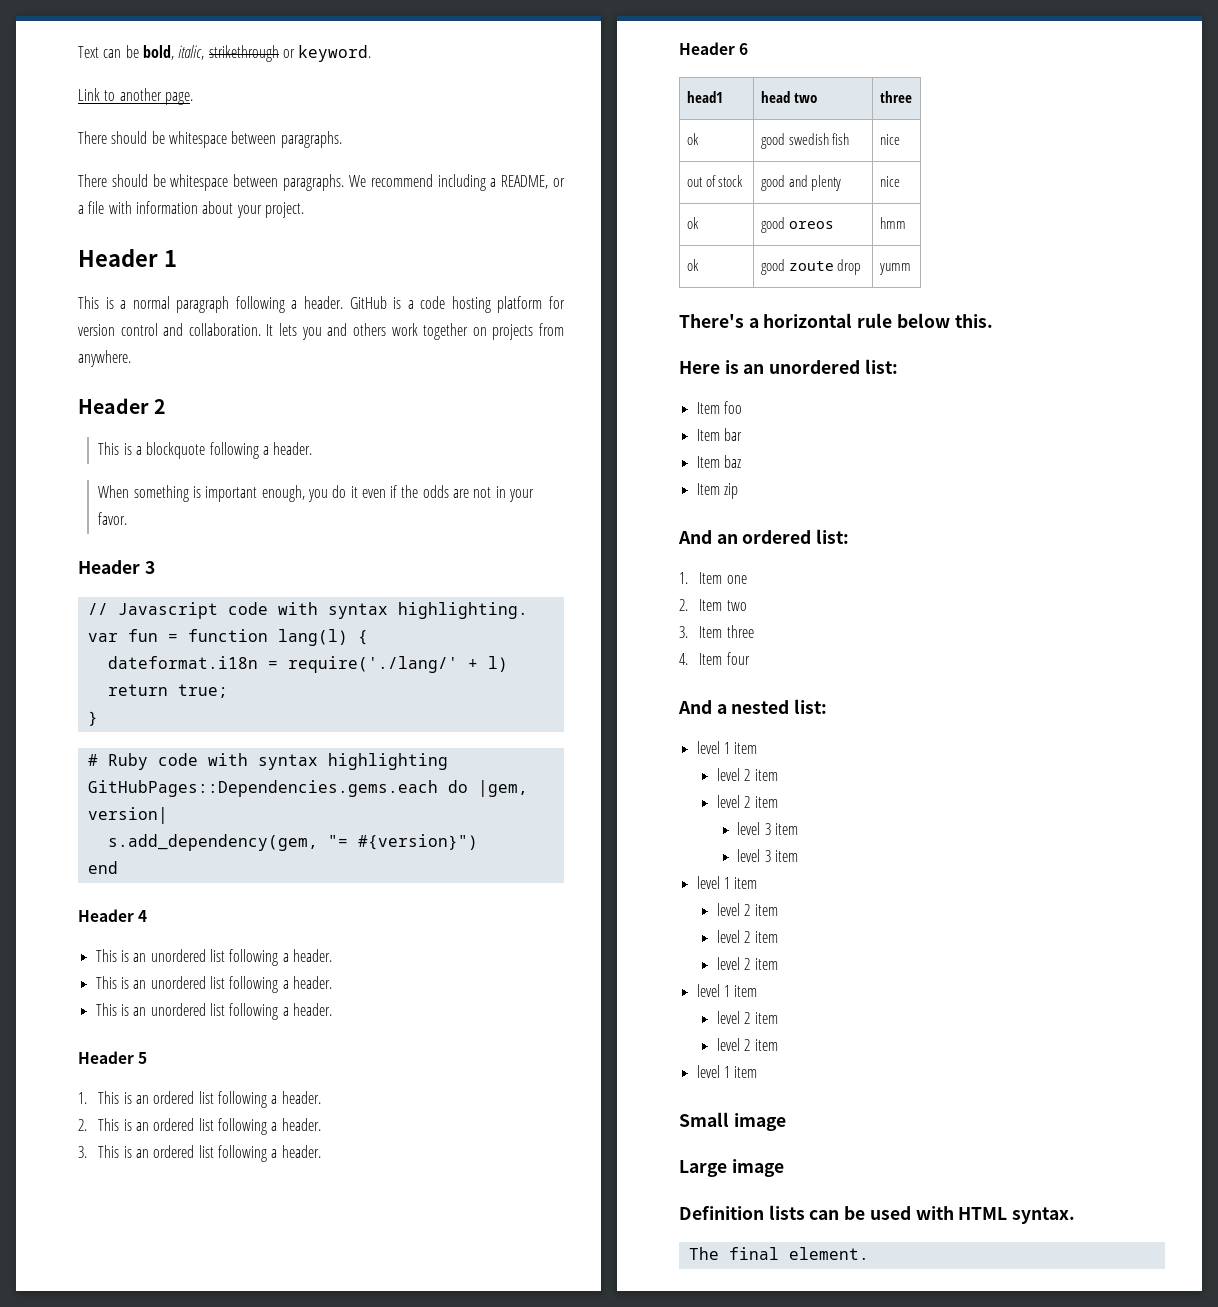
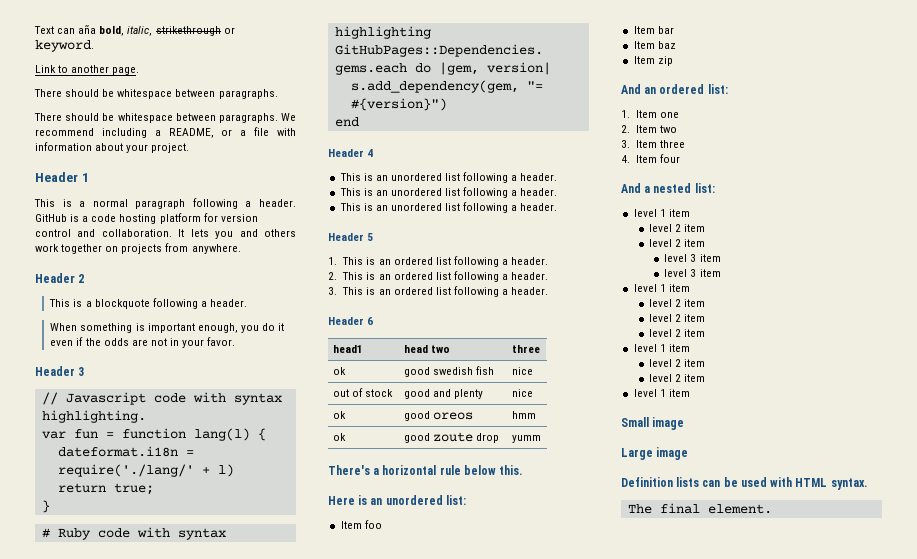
[125,45,139,58] be -> [78,25,97,34] aña

